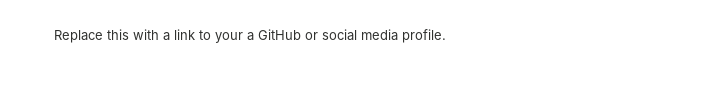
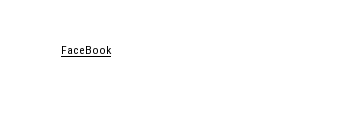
[53,29,446,43] Replace this with a link to your a GitHub or social media profile. -> [61,46,112,54] FaceBook

